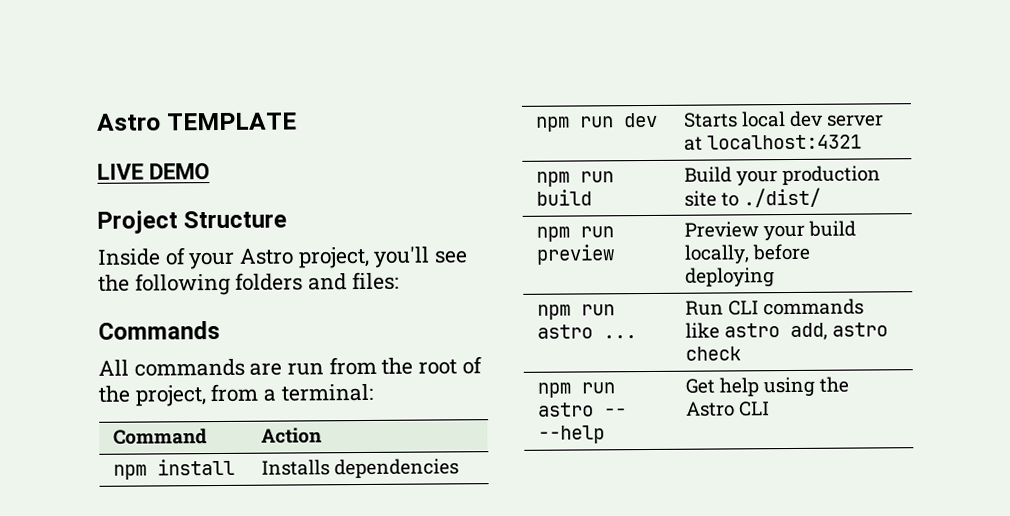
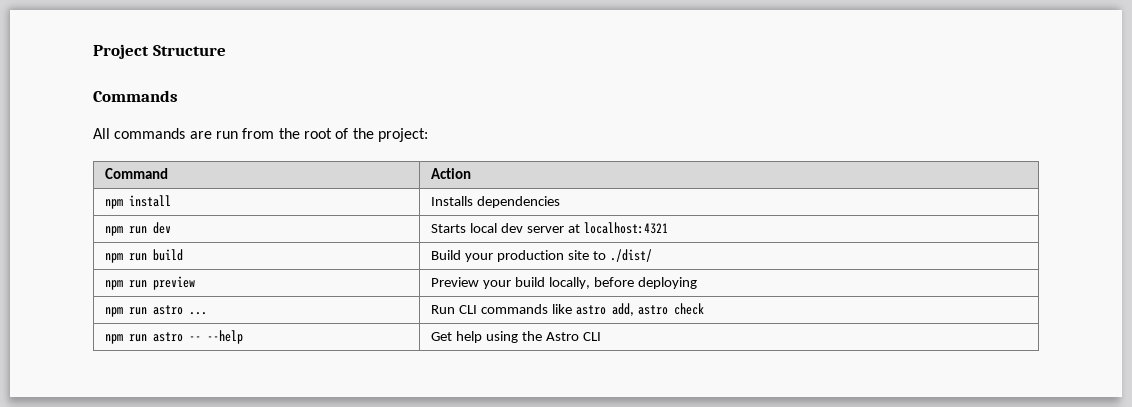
[96,112,297,131] [97,163,211,180] [97,210,288,234] [97,246,469,270] [98,271,399,296] Astro TEMPLATE // LIVE DEMO // Project Structure // Inside of your Astro project, you'll see the following folders and files: -> [93,44,226,59] Project Structure
[134,383,373,407] project, from a terminal: -> [377,128,428,142] project:

